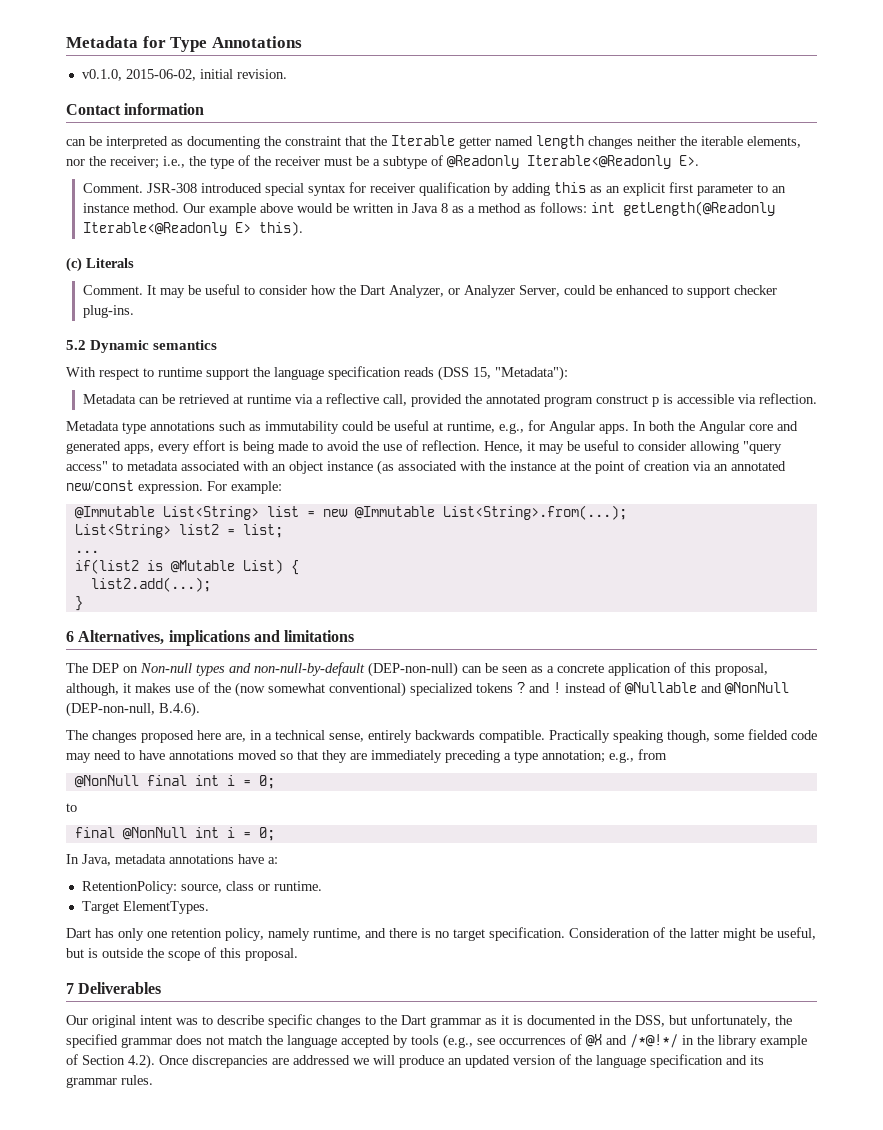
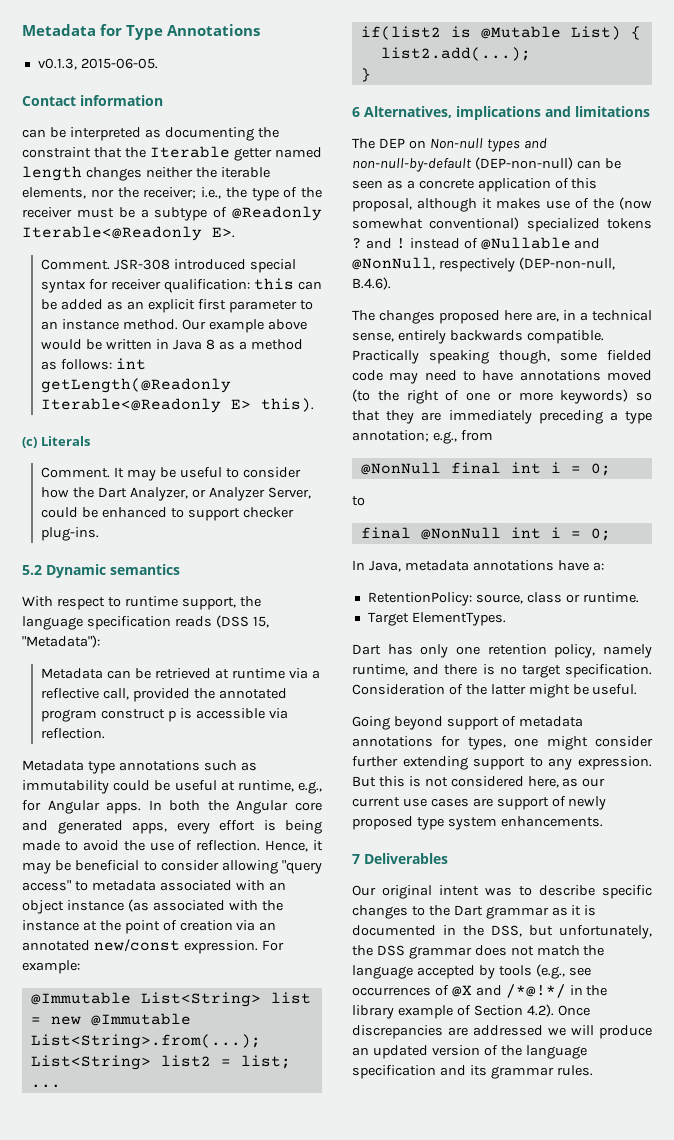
[81,69,287,81] v0.1.0, 2015-06-02, initial revision. -> [37,58,158,70] v0.1.3, 2015-06-05.
[418,182,586,196] qualification by adding this -> [164,278,322,293] [41,299,104,310] qualification: this can be added
[206,368,249,380] support -> [181,597,236,610] support,
[584,440,619,451] useful -> [75,860,140,871] beneficial
[66,683,119,696] although, -> [417,198,477,212] although
[725,682,789,695] @NonNull -> [352,257,515,272] @NonNull, respectively
(277, 755) none -> [352,389,629,404] (to the right of one or more keywords)
[777,927,816,940] [66,947,298,961] useful, but is outside the scope of this proposal. -> [592,684,638,695] [352,716,583,730] [352,736,653,750] [352,756,652,770] [352,776,606,788] [352,796,607,810] [352,816,603,830] useful. // Going beyond support of metadata annotations for types, one might consider further extending support to any expression. But this is not considered here, as our current use cases are support of newly proposed type system enhancements.
[66,1034,118,1048] specified -> [376,945,405,956] DSS

